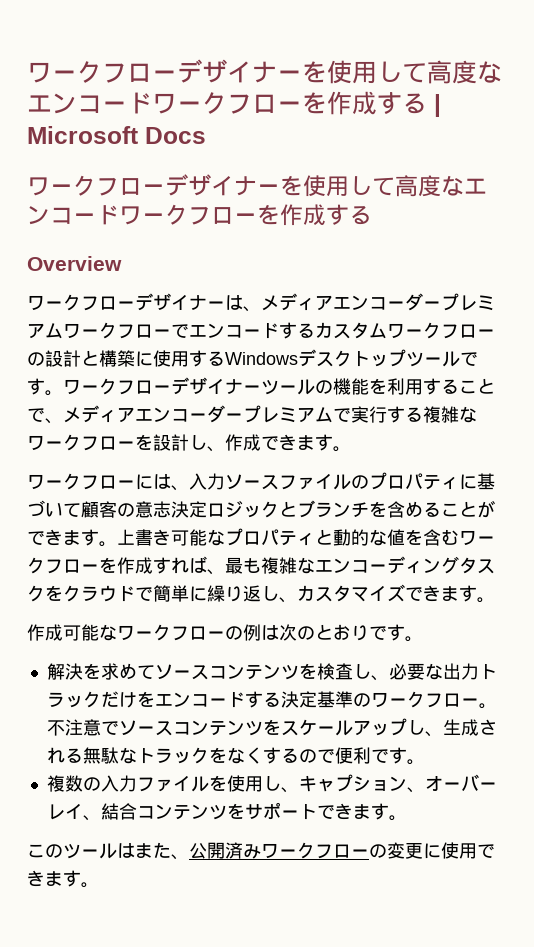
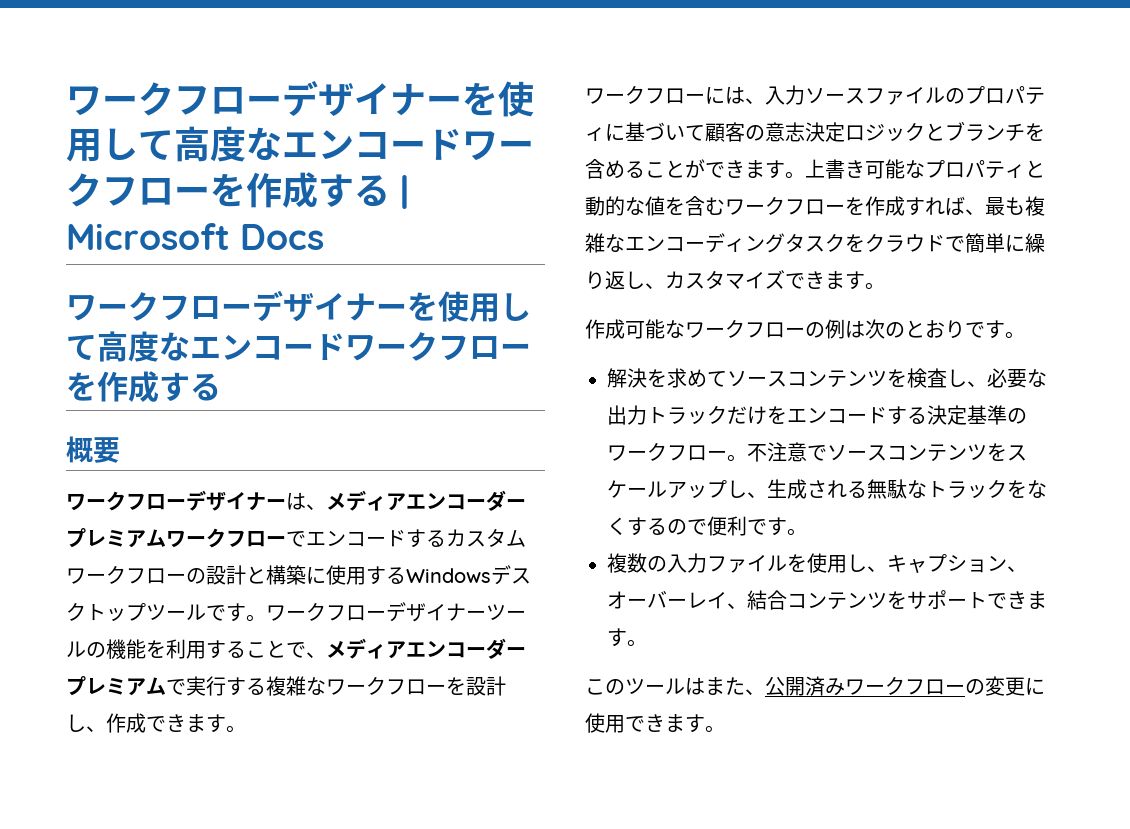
[27,256,122,271] Overview -> [66,436,120,463] 概要

